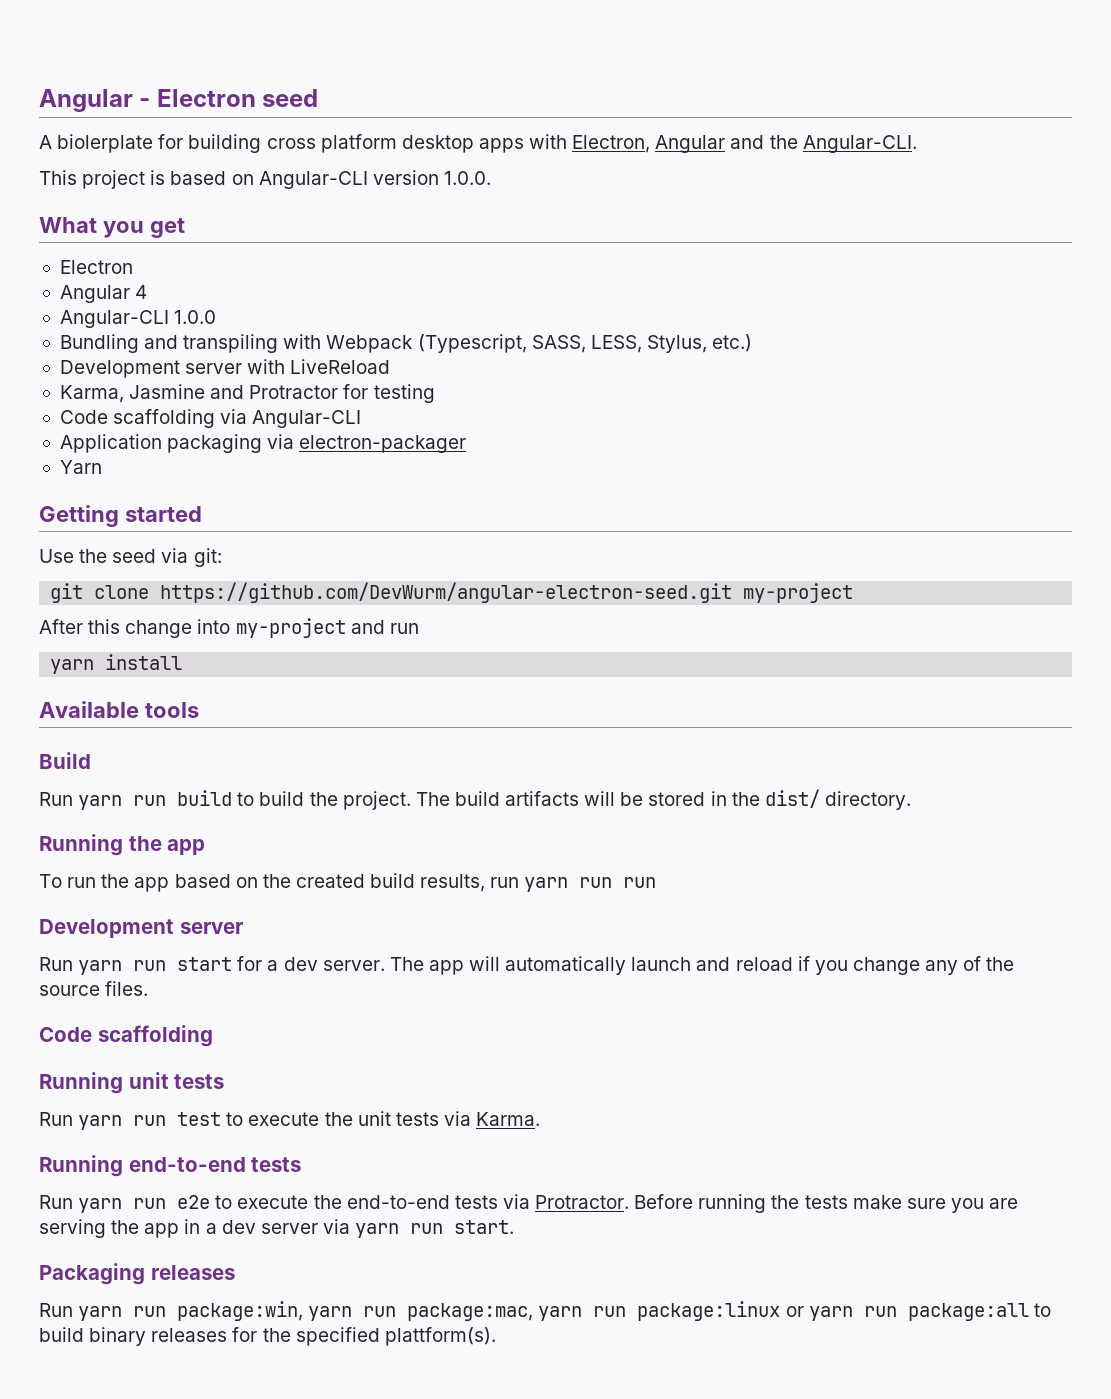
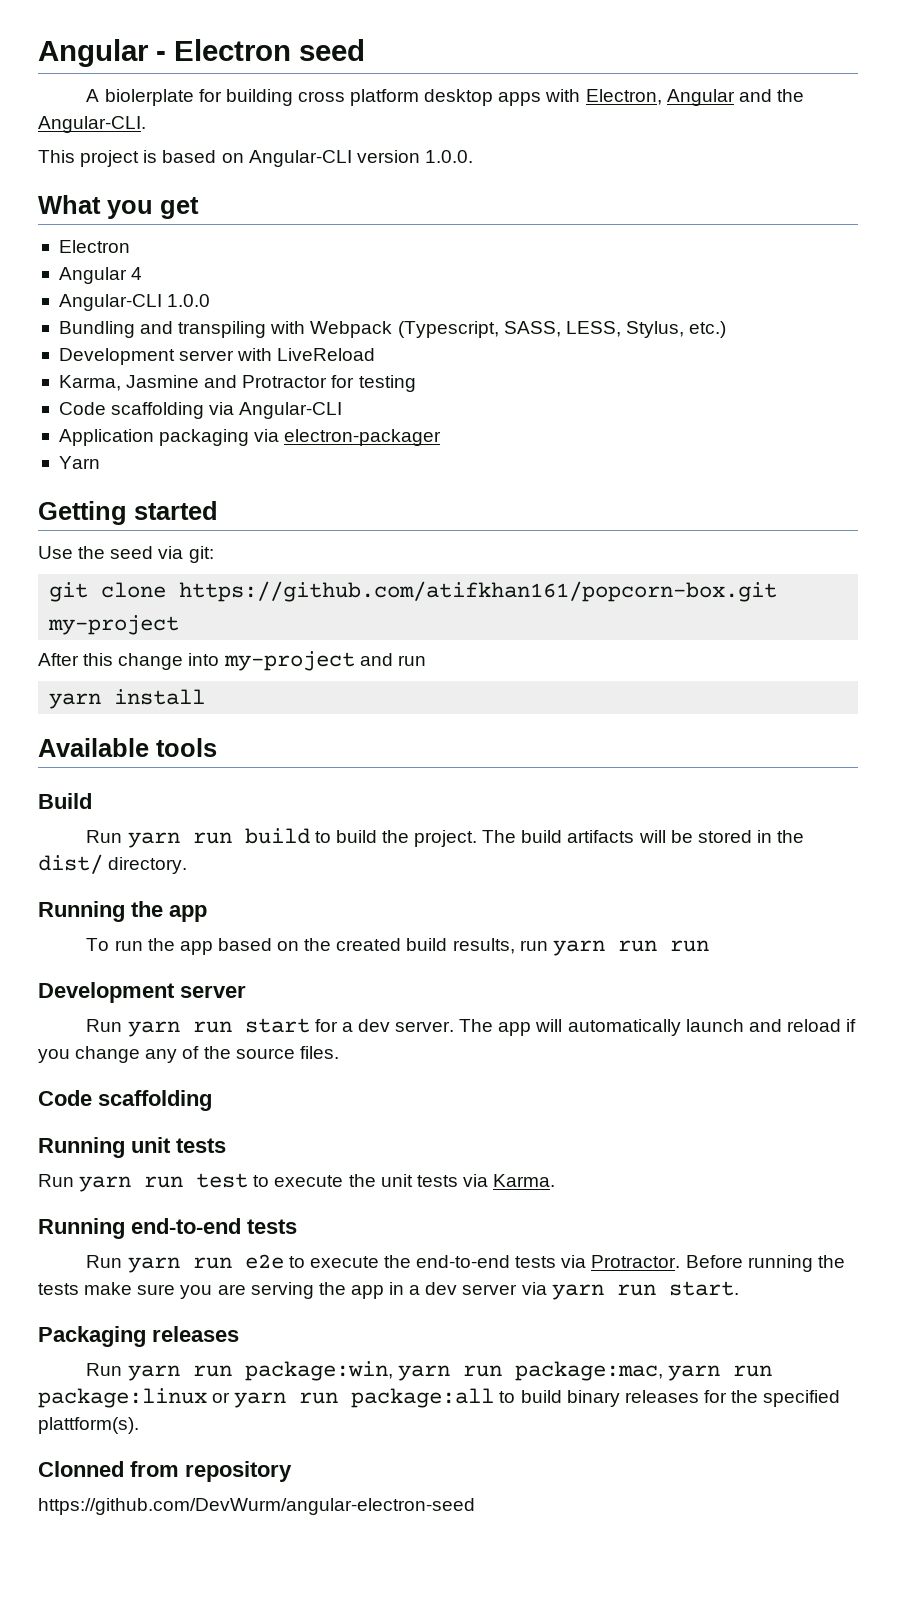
[160,582,733,603] https://github.com/DevWurm/angular-electron-seed.git -> [179,581,778,602] https://github.com/atifkhan161/popcorn-box.git
(496, 1336) none -> [38,1461,292,1482] [38,1498,475,1515] // Clonned from repository // https://github.com/DevWurm/angular-electron-seed

